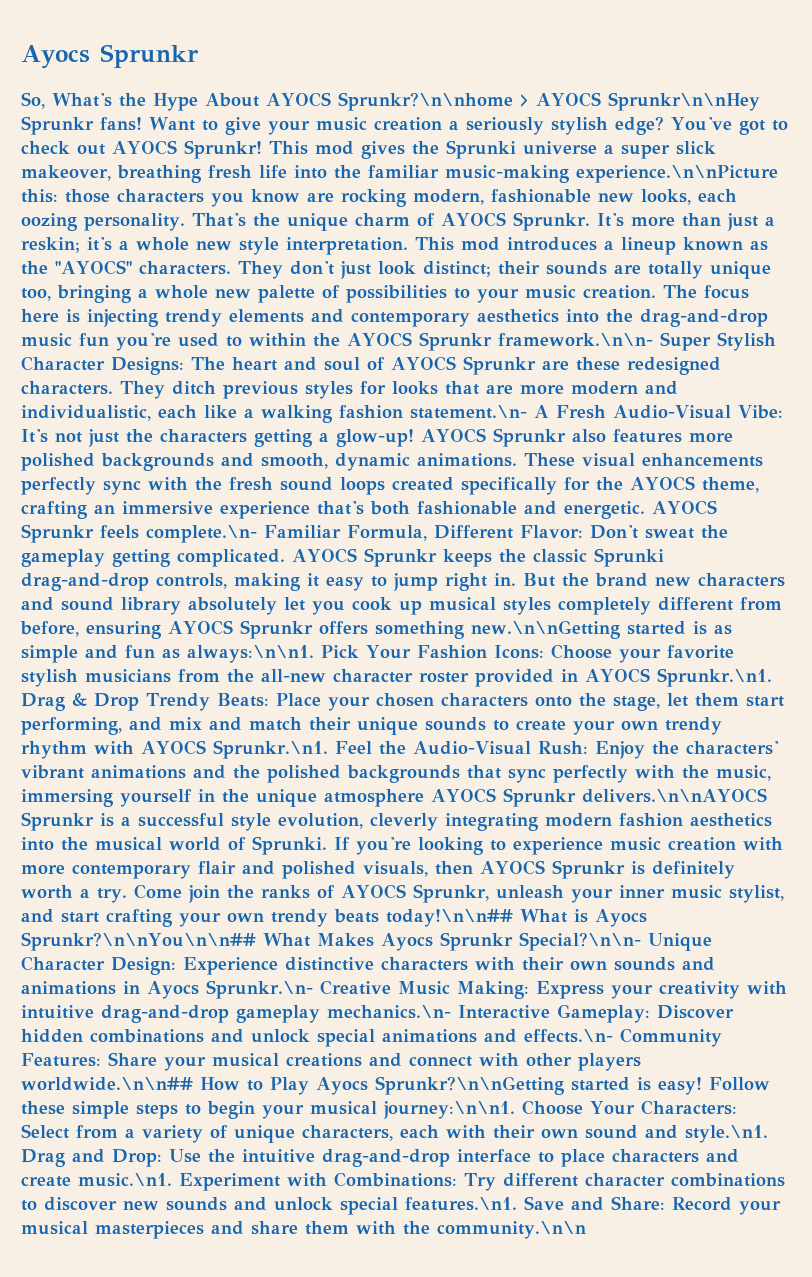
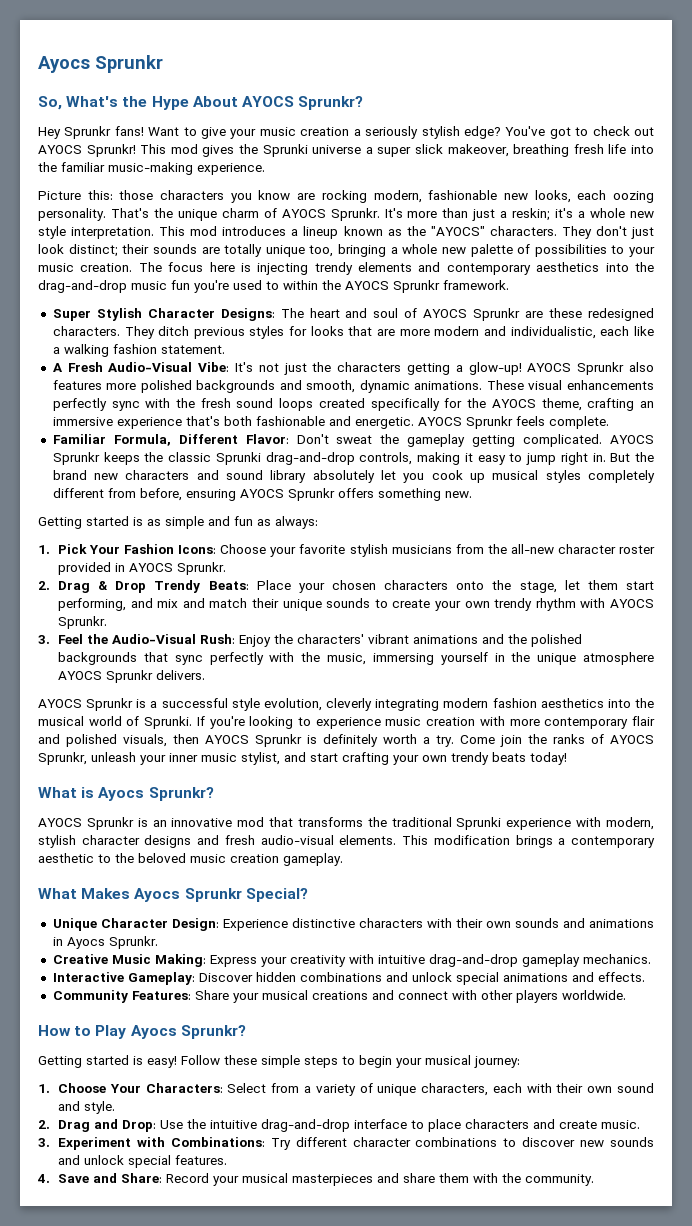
[337,92,760,111] Sprunkr?\n\nhome > AYOCS Sprunkr\n\nHey -> [298,96,364,110] [38,127,61,139] Sprunkr? // Hey
[575,165,778,183] experience.\n\nPicture -> [197,163,265,175] [38,191,81,200] experience. // Picture
[497,333,653,346] framework.\n\n- -> [443,280,509,290] framework. //
[410,405,527,419] statement.\n- -> [160,345,225,354] statement. //
[146,525,257,543] complete.\n- -> [548,416,609,429] complete. //
[470,620,620,639] new.\n\nGetting -> [444,491,472,498] [38,517,82,529] new. // Getting
[187,645,314,663] always:\n\n1. -> [275,516,318,529] [38,545,50,554] always: // 1.
[656,668,772,687] Sprunkr.\n1. -> [177,562,227,575] [38,581,50,590] Sprunkr. // 2.
[212,740,328,759] Sprunkr.\n1. -> [58,616,108,629] [38,635,50,644] Sprunkr. // 3.
[581,788,767,803] delivers.\n\nAYOCS -> [156,670,206,680] [38,699,82,708] delivers. // AYOCS
[386,909,513,927] today!\n\n## -> [530,752,567,765] today! //
[21,932,256,951] Sprunkr?\n\nYou\n\n## -> [148,787,214,801] [38,817,654,830] [38,835,656,848] [38,853,343,866] Sprunkr? // AYOCS Sprunkr is an innovative mod that transforms the traditional Sprunki experience with modern, stylish character designs and fresh audio-visual elements. This modification brings a contemporary aesthetic to the beloved music creation gameplay. //
[518,932,641,951] Special?\n\n- -> [245,888,308,902] Special? //
[205,980,313,999] Sprunkr.\n- -> [108,936,158,949] Sprunkr. //
[327,1005,451,1019] mechanics.\n- -> [582,954,651,964] mechanics. //
[524,1029,613,1043] effects.\n- -> [597,972,645,982] effects. //
[21,1077,193,1091] worldwide.\n\n## -> [561,990,626,1000] worldwide. //
[374,1076,564,1095] Sprunkr?\n\nGetting -> [180,1025,246,1039] [38,1056,82,1068] Sprunkr? // Getting
[383,1101,515,1119] journey:\n\n1. -> [474,1056,520,1068] [38,1084,50,1093] journey: // 1.
[685,1125,768,1143] style.\n1. -> [84,1101,116,1114] [38,1120,50,1129] style. // 2.
[78,1173,172,1187] music.\n1. -> [601,1120,641,1129] [38,1138,50,1147] music. // 3.
[405,1197,517,1211] features.\n1. -> [175,1155,228,1165] [37,1174,50,1183] features. // 4.
[437,1221,586,1239] community.\n\n -> [525,1174,595,1186] community.

